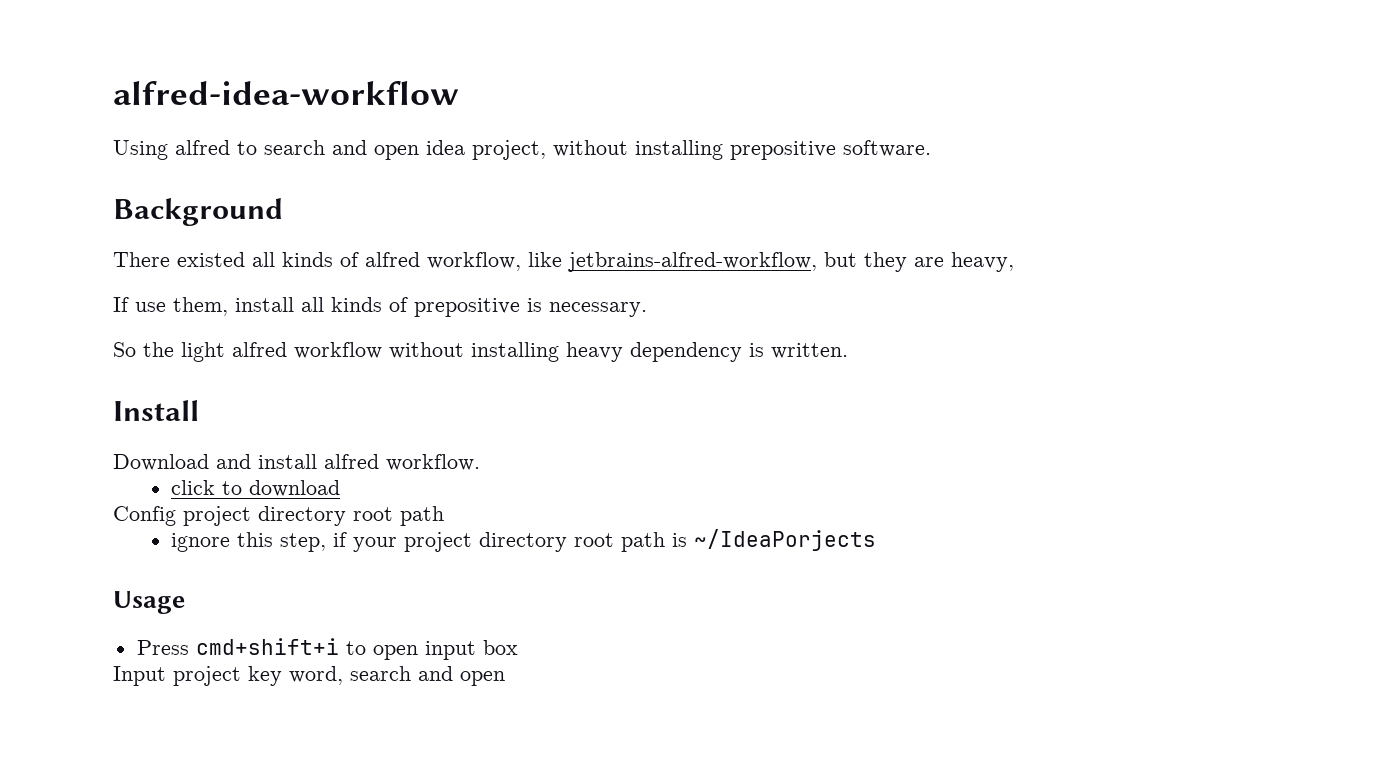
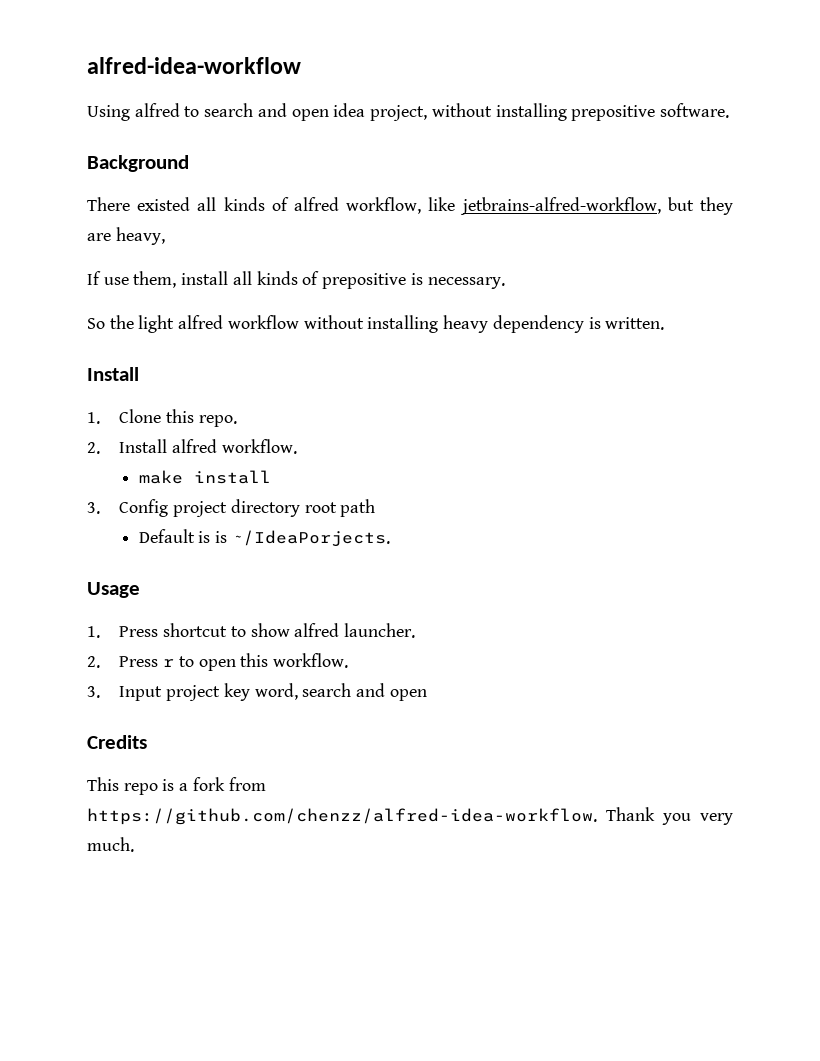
[113,454,317,471] Download and install -> [87,409,237,427] [87,439,168,454] 1. Clone this repo. // 2. Install
[171,480,341,497] click to download // -> [138,470,271,484] [87,502,100,514] make install // 3.
[171,529,877,552] [113,591,185,614] [136,638,518,660] ignore this step, if your project directory root path is ~/IdeaPorjects // Usage // Press cmd+shift+i to open input box // -> [138,529,390,547] [87,582,140,598] [87,623,416,638] [87,653,349,671] [87,686,100,698] Default is is ~/IdeaPorjects. // Usage // 1. Press shortcut to show alfred launcher. // 2. Press r to open this workflow. // 3.
(505, 678) none -> [87,735,147,749] [87,777,266,795] [87,807,733,825] [87,837,134,852] // Credits // This repo is a fork from https://github.com/chenzz/alfred-idea-workflow. Thank you very much.

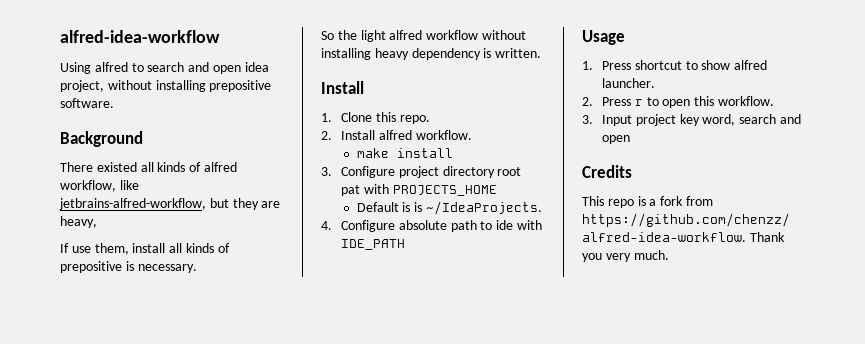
[119,499,169,517] Config -> [341,166,396,178] Configure
[340,499,376,517] path -> [341,184,497,196] pat with PROJECTS_HOME
[231,530,390,547] ~/IdeaPorjects. -> [425,201,542,215] [321,220,543,232] [341,239,406,250] ~/IdeaProjects. // 4. Configure absolute path to ide with IDE_PATH

